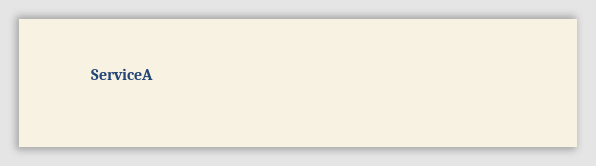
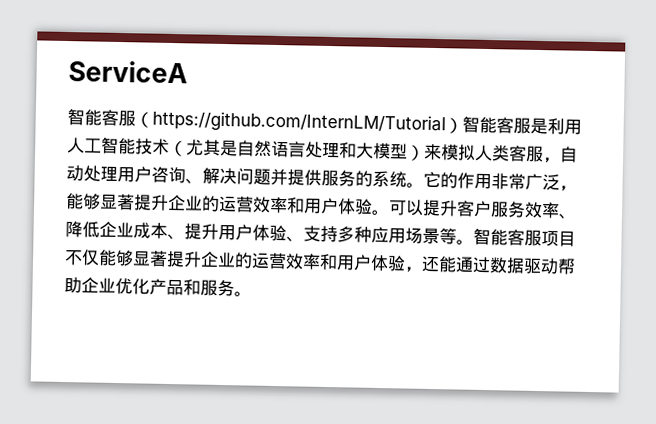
(153, 74) none -> [67,108,582,135] [67,136,578,164] [66,165,577,192] [66,193,577,219] [65,221,576,247] [64,249,576,275] [64,277,252,297] // 智能客服（https://github.com/InternLM/Tutorial）智能客服是利用人工智能技术（尤其是自然语言处理和大模型）来模拟人类客服，自动处理用户咨询、解决问题并提供服务的系统。它的作用非常广泛，能够显著提升企业的运营效率和用户体验。可以提升客户服务效率、降低企业成本、提升用户体验、支持多种应用场景等。智能客服项目不仅能够显著提升企业的运营效率和用户体验，还能通过数据驱动帮助企业优化产品和服务。

